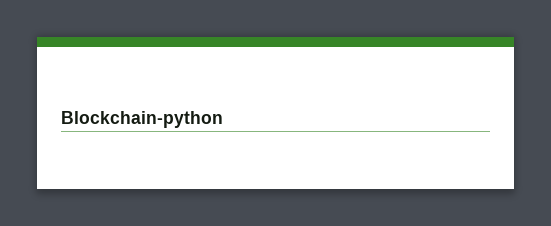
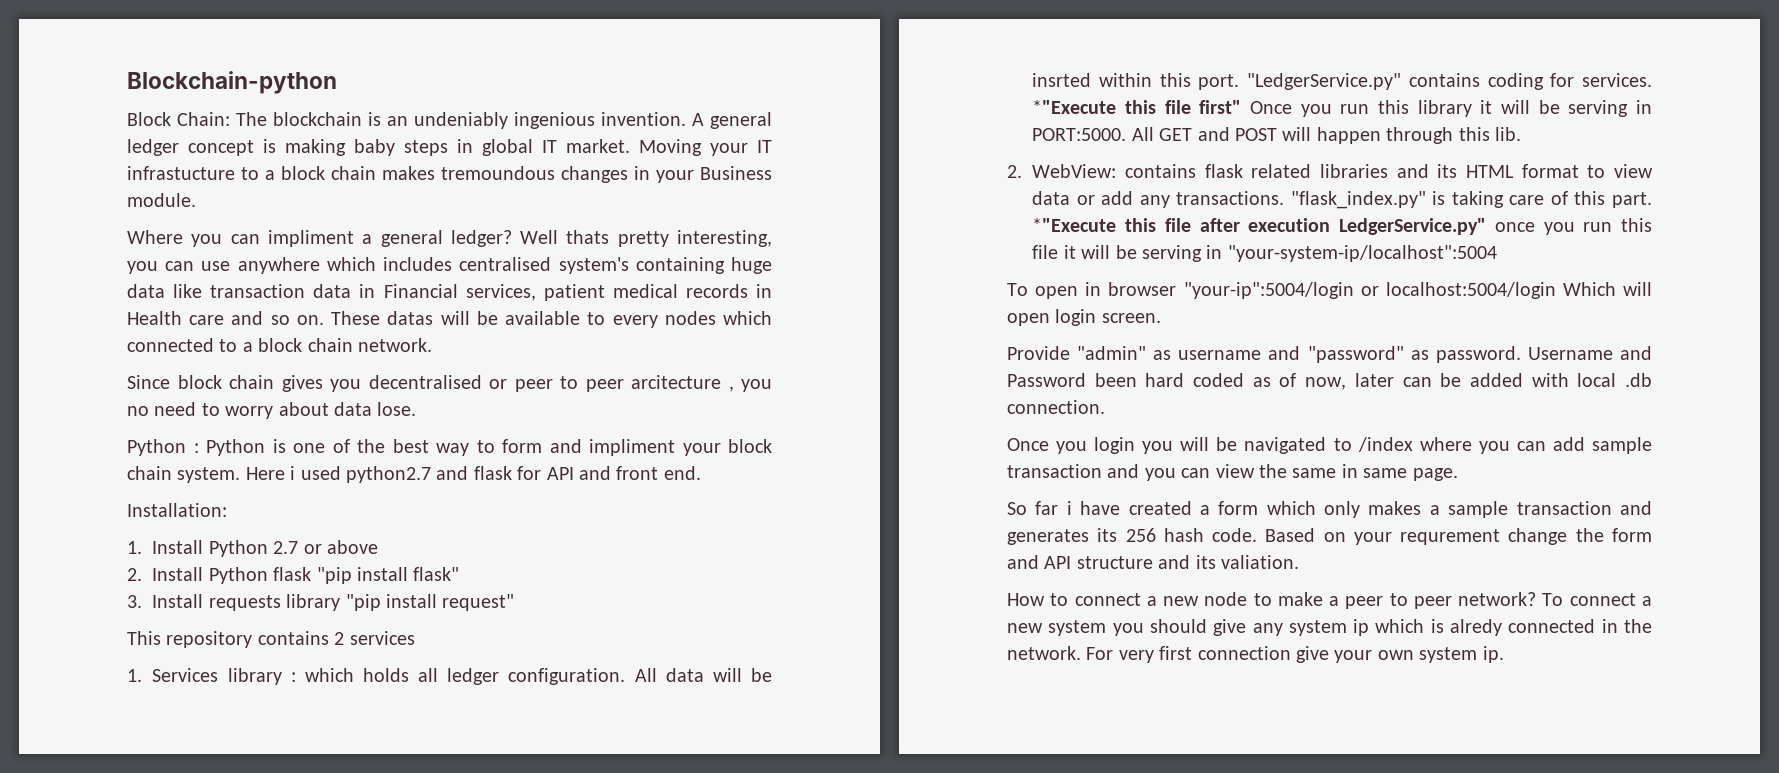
(223, 119) none -> [127,112,772,129] [127,139,772,156] [127,166,772,183] [127,193,196,207] [127,230,772,247] [127,257,772,274] [127,284,773,301] [127,311,772,328] [127,338,432,352] [127,375,772,392] [127,402,417,419] [127,439,772,456] [127,466,701,483] [127,503,227,517] [127,540,378,557] [127,567,460,584] [127,594,515,611] [127,631,415,648] [127,668,772,685] [1032,73,1652,90] [1032,100,1652,117] [1032,127,1521,144] [1007,164,1653,178] [1032,191,1652,209] [1032,218,1652,235] [1032,245,1497,262] [1007,282,1652,299] [1007,309,1161,326] [1007,346,1652,363] [1007,373,1652,390] [1007,400,1105,414] [1007,437,1652,454] [1007,464,1458,481] [1007,501,1652,518] [1007,528,1652,545] [1007,555,1299,569] [1007,592,1652,609] [1007,619,1652,636] [1007,646,1504,663] // Block Chain: The blockchain is an undeniably ingenious invention. A general ledger concept is making baby steps in global IT market. Moving your IT infrastucture to a block chain makes tremoundous changes in your Business module. // Where you can impliment a general ledger? Well thats pretty interesting, you can use anywhere which includes centralised system's containing huge data like transaction data in Financial services, patient medical records in Health care and so on. These datas will be available to every nodes which connected to a block chain network. // Since block chain gives you decentralised or peer to peer arcitecture , you no need to worry about data lose. // Python : Python is one of the best way to form and impliment your block chain system. Here i used python2.7 and flask for API and front end. // Installation: // 1. Install Python 2.7 or above // 2. Install Python flask "pip install flask" // 3. Install requests library "pip install request" // This repository contains 2 services // 1. Services library : which holds all ledger configuration. All data will be insrted within this port. "LedgerService.py" contains coding for services. *"Execute this file first" Once you run this library it will be serving in PORT:5000. All GET and POST will happen through this lib. // 2. WebView: contains flask related libraries and its HTML format to view data or add any transactions. "flask_index.py" is taking care of this part. *"Execute this file after execution LedgerService.py" once you run this file it will be serving in "your-system-ip/localhost":5004 // To open in browser "your-ip":5004/login or localhost:5004/login Which will open login screen. // Provide "admin" as username and "password" as password. Username and Password been hard coded as of now, later can be added with local .db connection. // Once you login you will be navigated to /index where you can add sample transaction and you can view the same in same page. // So far i have created a form which only makes a sample transaction and generates its 256 hash code. Based on your requrement change the form and API structure and its valiation. // How to connect a new node to make a peer to peer network? To connect a new system you should give any system ip which is alredy connected in the network. For very first connection give your own system ip.

